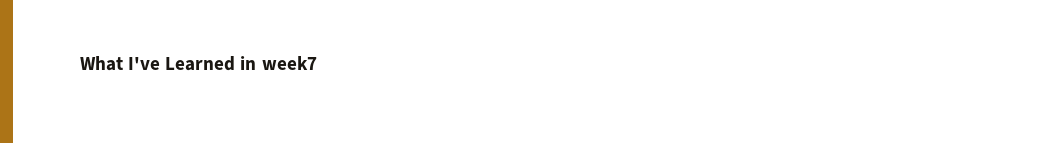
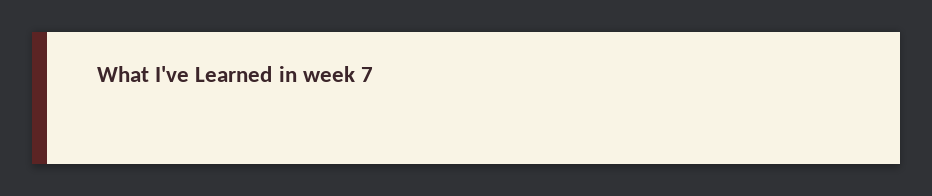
[261,56,317,70] week7 -> [302,66,374,82] week 7

